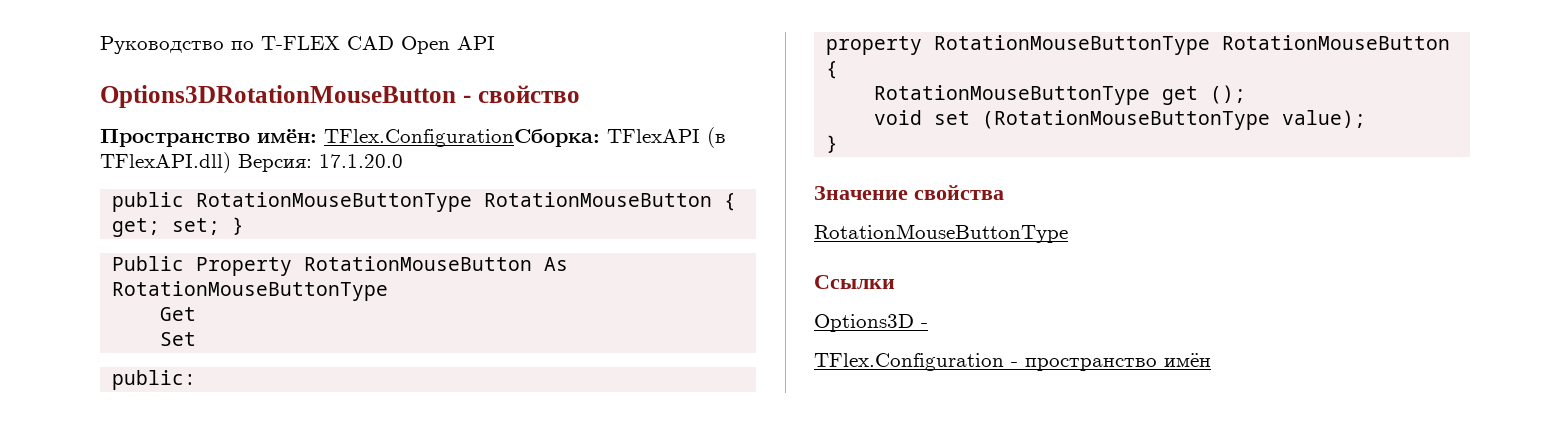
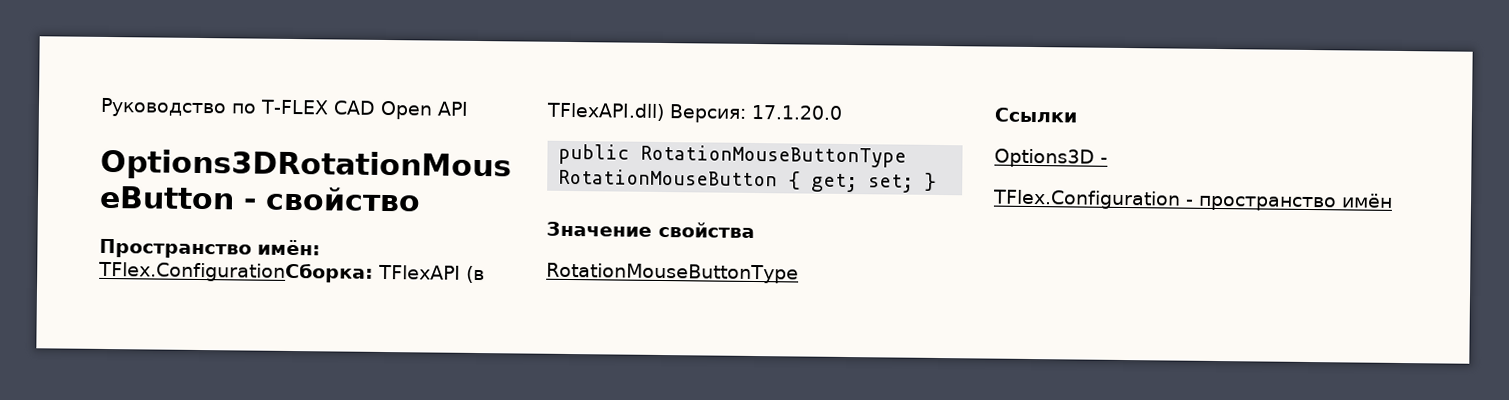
[112,256,569,276] [112,281,389,301] [160,307,197,321] [160,332,197,346] [112,370,197,390] [826,35,1451,55] [826,61,839,79] [874,85,1247,105] [874,110,1367,130] [826,135,839,153] // Public Property RotationMouseButton As RotationMouseButtonType // Get // Set // public: // property RotationMouseButtonType RotationMouseButton { // RotationMouseButtonType get (); // void set (RotationMouseButtonType value); // } -> (938, 181) none

